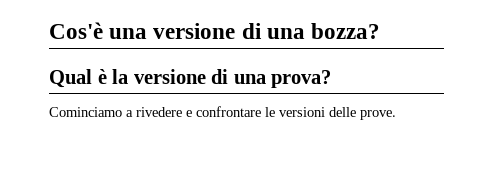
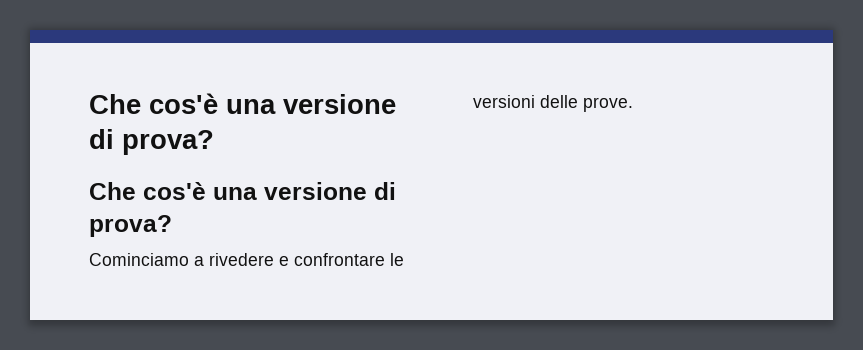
[49,22,381,39] [49,69,266,88] Cos'è una versione di una bozza? // Qual è la versione di una -> [89,93,396,114] [89,129,214,155] [89,182,396,200] Che cos'è una versione di prova? // Che cos'è una versione di

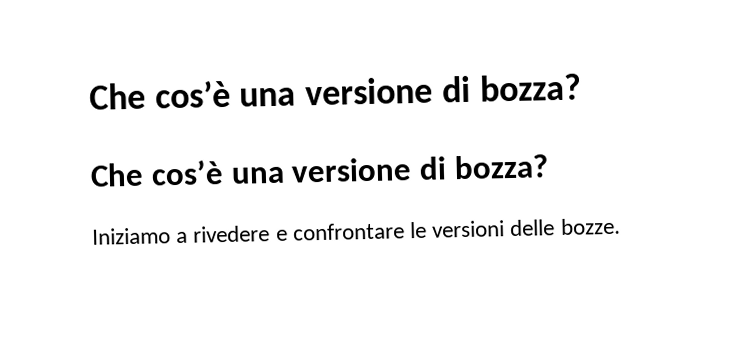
[89,93,396,114] [89,129,214,155] [89,182,396,200] [89,215,172,237] [89,253,189,266] Che cos'è una versione di prova? // Che cos'è una versione di prova? // Cominciamo -> [88,73,582,110] [90,154,549,187] [92,227,171,245] Che cos’è una versione di bozza? // Che cos’è una versione di bozza? // Iniziamo
[583,97,633,112] prove. -> [559,217,621,235] bozze.

